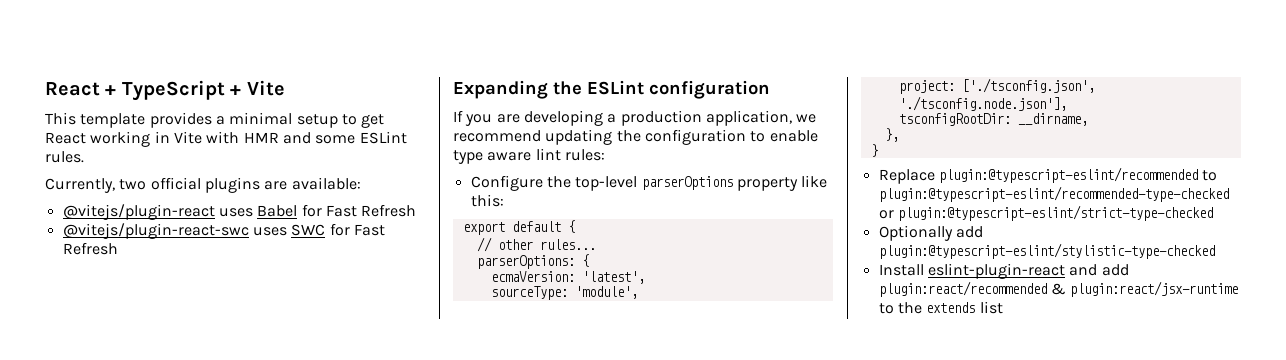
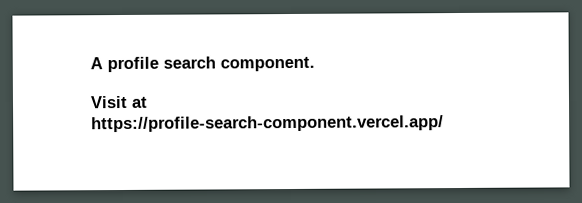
[45,80,285,101] [45,112,385,128] [45,131,407,147] [45,151,84,163] [45,177,361,193] [62,204,417,220] [62,223,385,239] [62,242,118,255] [453,80,770,99] [453,110,817,126] [453,129,818,145] [453,148,605,164] [470,175,828,191] [470,194,504,207] [462,220,575,235] [476,237,596,252] [476,254,589,269] [490,271,645,284] [490,286,638,300] [898,78,1095,94] [898,96,1067,111] [898,113,1088,126] [884,128,899,142] [870,144,878,157] [878,167,1218,184] [878,186,1229,202] [878,205,1213,221] [878,225,983,241] [878,243,1215,259] [878,263,1129,279] [878,281,1239,297] [878,301,1003,314] React + TypeScript + Vite // This template provides a minimal setup to get React working in Vite with HMR and some ESLint rules. // Currently, two official plugins are available: // @vitejs/plugin-react uses Babel for Fast Refresh // @vitejs/plugin-react-swc uses SWC for Fast Refresh // Expanding the ESLint configuration // If you are developing a production application, we recommend updating the configuration to enable type aware lint rules: // Configure the top-level parserOptions property like this: // export default { // // other rules... // parserOptions: { // ecmaVersion: 'latest', // sourceType: 'module', // project: ['./tsconfig.json', './tsconfig.node.json'], // tsconfigRootDir: __dirname, // }, // } // Replace plugin:@typescript-eslint/recommended to plugin:@typescript-eslint/recommended-type-checked or plugin:@typescript-eslint/strict-type-checked // Optionally add plugin:@typescript-eslint/stylistic-type-checked // Install eslint-plugin-react and add plugin:react/recommended & plugin:react/jsx-runtime to the extends list -> [90,56,315,73] [90,95,148,109] [91,115,444,133] A profile search component. // Visit at https://profile-search-component.vercel.app/

